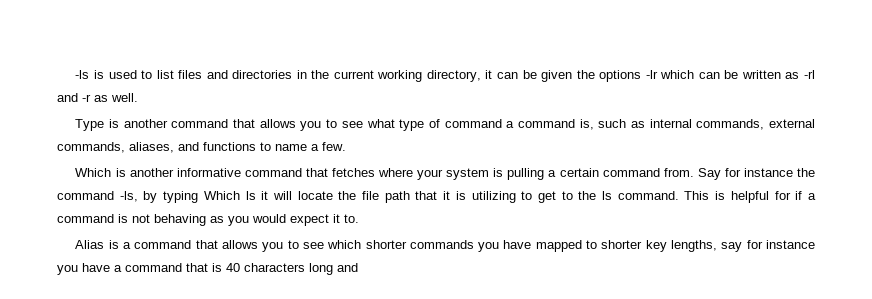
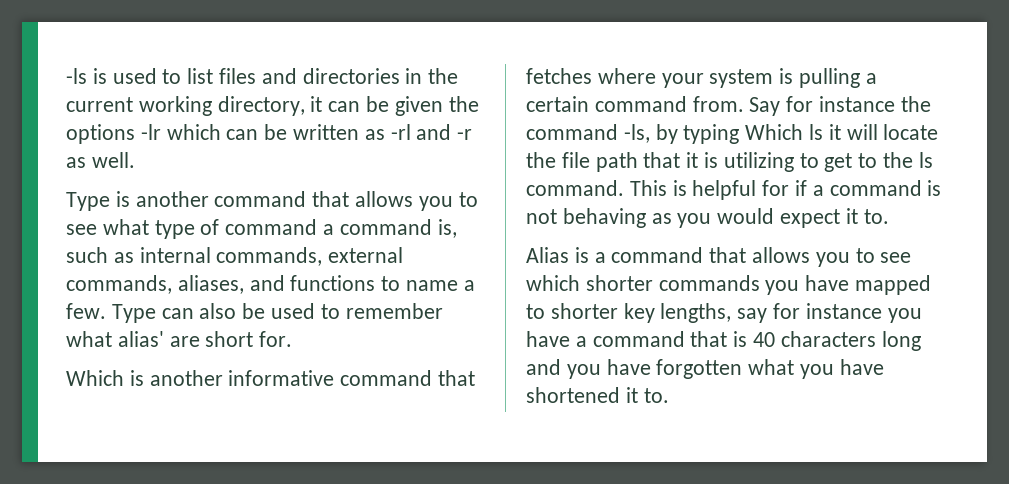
(346, 146) none -> [111,303,443,323] [66,331,293,347] Type can also be used to remember what alias' are short for.
(358, 267) none -> [566,359,884,379] [526,387,669,403] you have forgotten what you have shortened it to.

